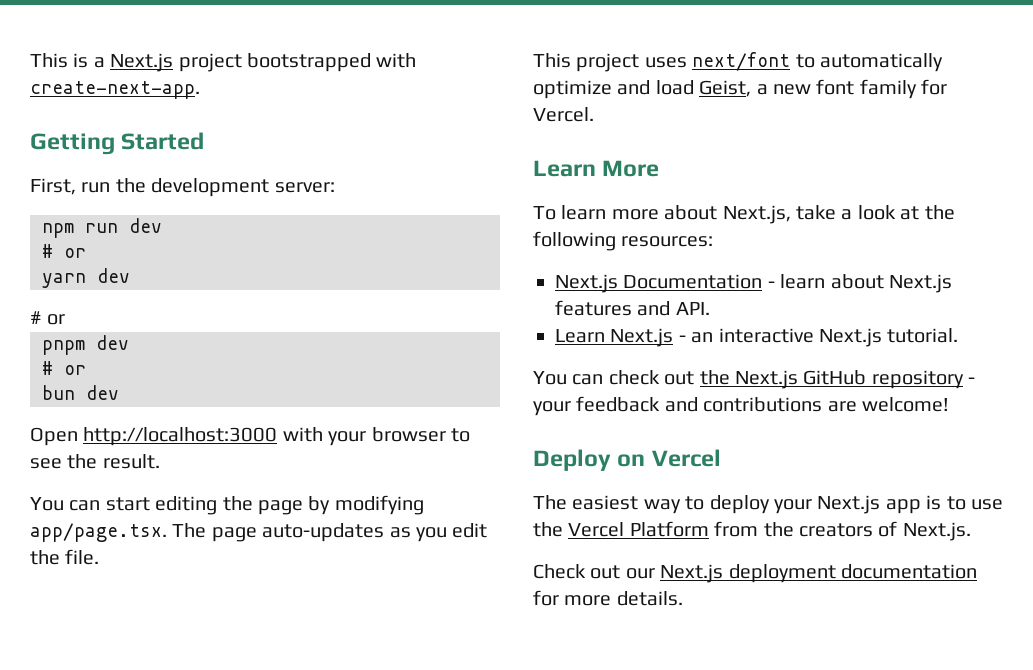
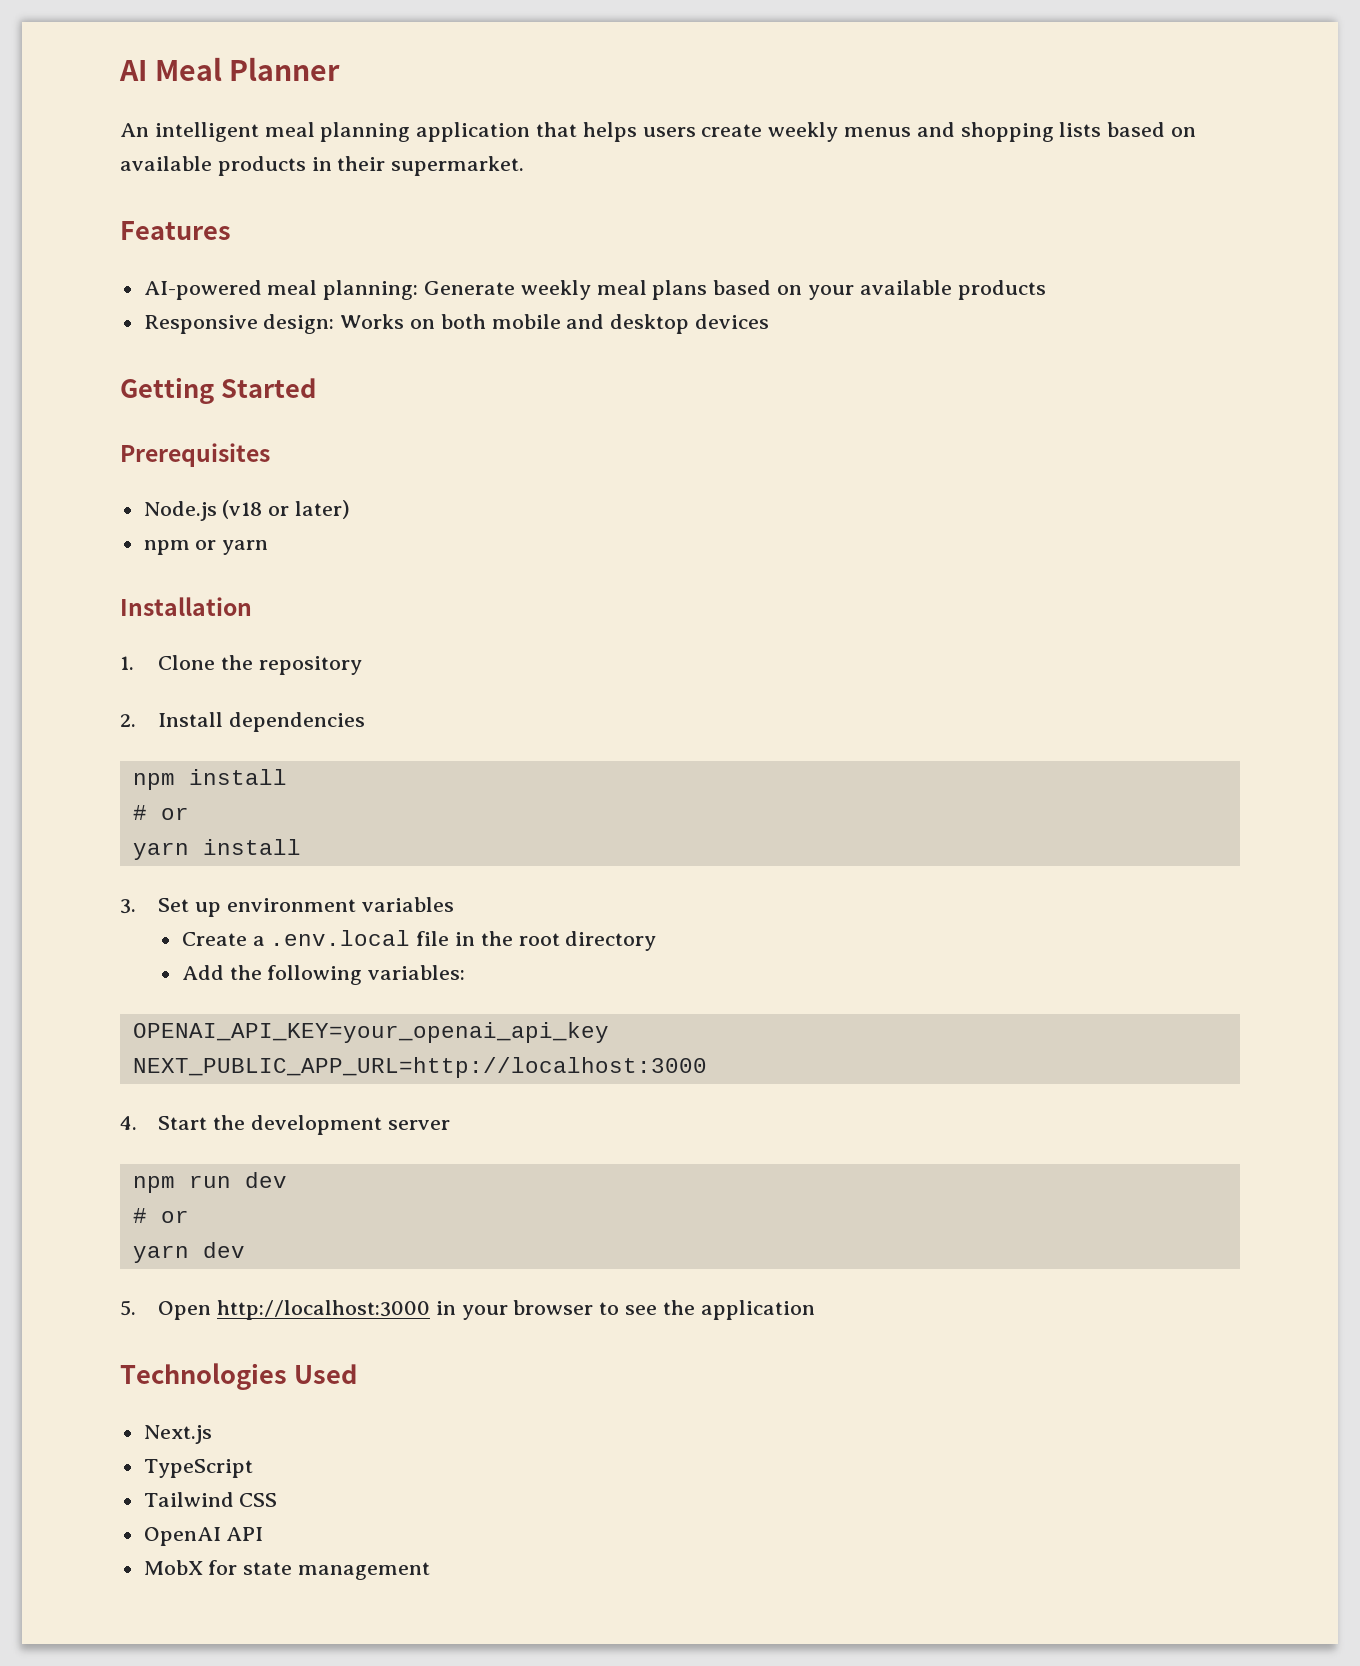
[30,53,417,72] [30,81,200,99] [30,132,205,155] [30,178,111,195] This is a Next.js project bootstrapped with create-next-app. // Getting Started // First, run -> [119,57,341,81] [120,122,1197,142] [120,156,525,176] [120,221,231,240] [143,280,1046,300] [143,314,770,334] [120,377,316,404] [120,443,270,467] [143,500,351,521] [143,540,269,555] [120,597,252,616] [120,655,362,675] [120,712,365,732] [132,769,287,790] [132,805,189,820] [132,839,301,860] [120,897,454,917] [181,930,657,951] [181,965,466,985] [132,1022,609,1043] [132,1057,707,1078] [120,1116,208,1130] AI Meal Planner // An intelligent meal planning application that helps users create weekly menus and shopping lists based on available products in their supermarket. // Features // AI-powered meal planning: Generate weekly meal plans based on your available products // Responsive design: Works on both mobile and desktop devices // Getting Started // Prerequisites // Node.js (v18 or later) // npm or yarn // Installation // 1. Clone the repository // 2. Install dependencies // npm install // # or // yarn install // 3. Set up environment variables // Create a .env.local file in the root directory // Add the following variables: // OPENAI_API_KEY=your_openai_api_key // NEXT_PUBLIC_APP_URL=http://localhost:3000 // 4. Start
[274,182,335,193] server: -> [387,1120,450,1130] server
[30,311,66,325] [42,335,129,355] [42,361,86,375] [42,385,119,400] # or // pnpm dev // # or // bun dev // -> [120,1300,136,1316] 5.
[282,427,323,442] with -> [435,1301,456,1315] in
[102,454,160,469] [30,495,424,515] [30,523,488,542] [30,549,100,565] [533,52,943,72] [533,79,948,99] [533,107,594,122] [533,160,660,177] [533,205,955,224] [533,231,714,251] [555,274,952,293] [555,300,710,316] [555,328,959,347] [533,370,976,389] [533,396,949,416] [533,449,721,471] [533,495,1003,514] [533,521,971,541] [533,564,977,583] [533,590,683,606] result. // You can start editing the page by modifying app/page.tsx. The page auto-updates as you edit the file. // This project uses next/font to automatically optimize and load Geist, a new font family for Vercel. // Learn More // To learn more about Next.js, take a look at the following resources: // Next.js Documentation - learn about Next.js features and API. // Learn Next.js - an interactive Next.js tutorial. // You can check out the Next.js GitHub repository - your feedback and contributions are welcome! // Deploy on Vercel // The easiest way to deploy your Next.js app is to use the Vercel Platform from the creators of Next.js. // Check out our Next.js deployment documentation for more details. -> [700,1300,815,1320] [120,1363,357,1390] [143,1425,212,1444] [143,1459,253,1478] [143,1492,278,1507] [143,1527,264,1546] [143,1560,431,1580] application // Technologies Used // Next.js // TypeScript // Tailwind CSS // OpenAI API // MobX for state management

